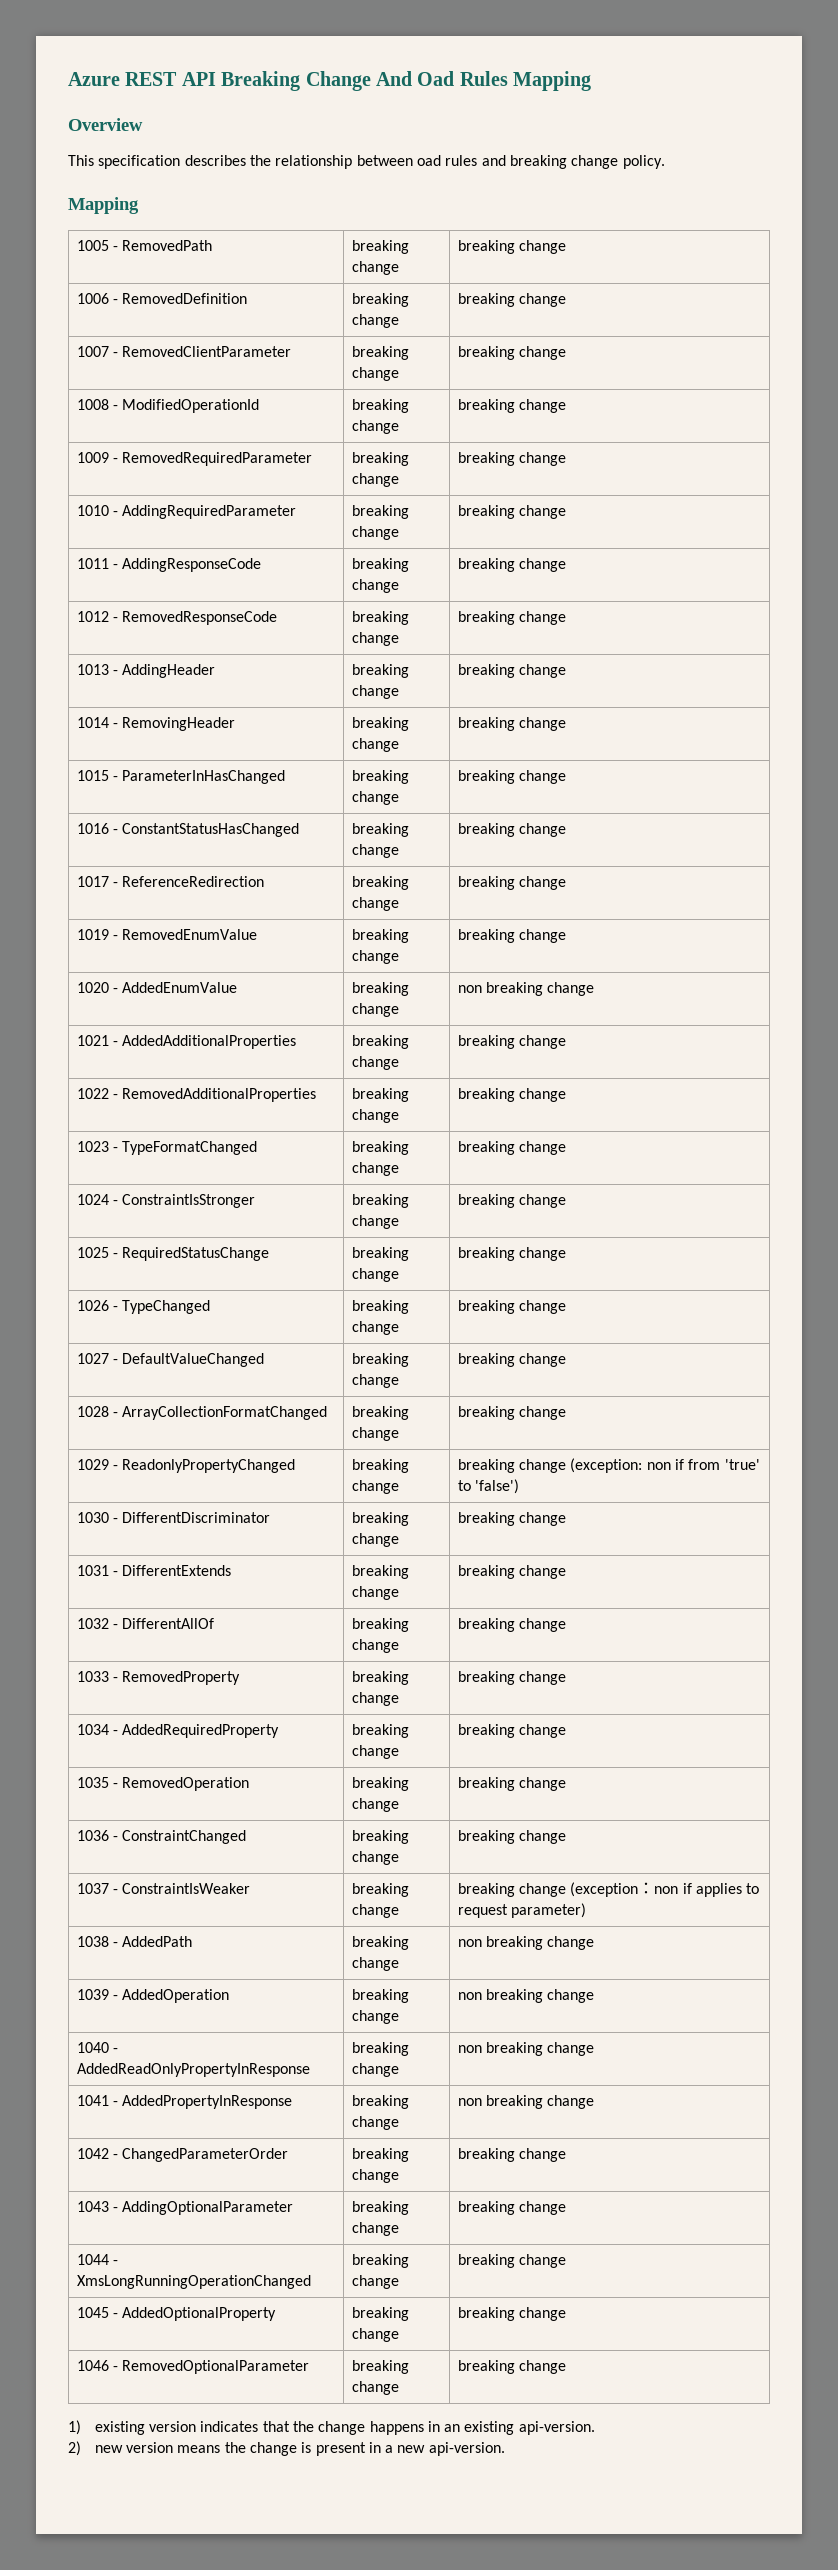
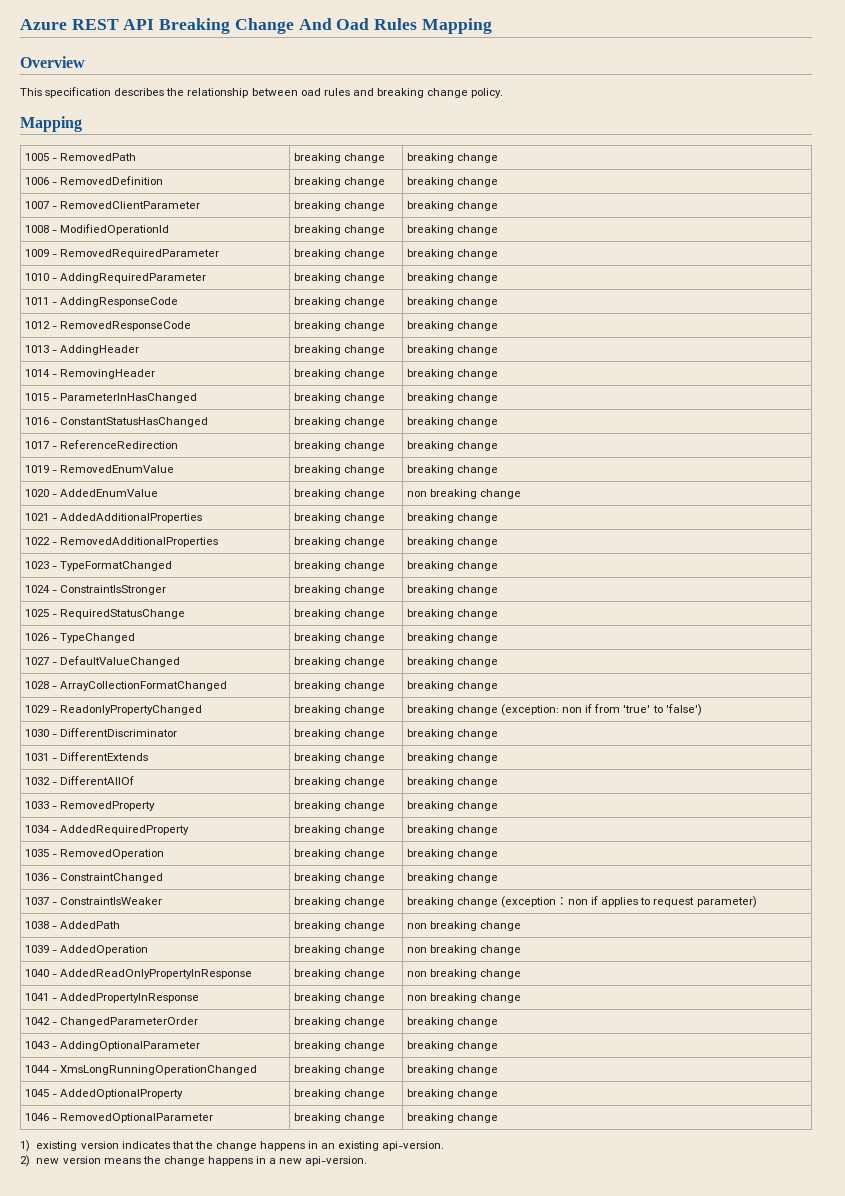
[301,2442,366,2456] is present -> [207,1156,253,1166] happens

